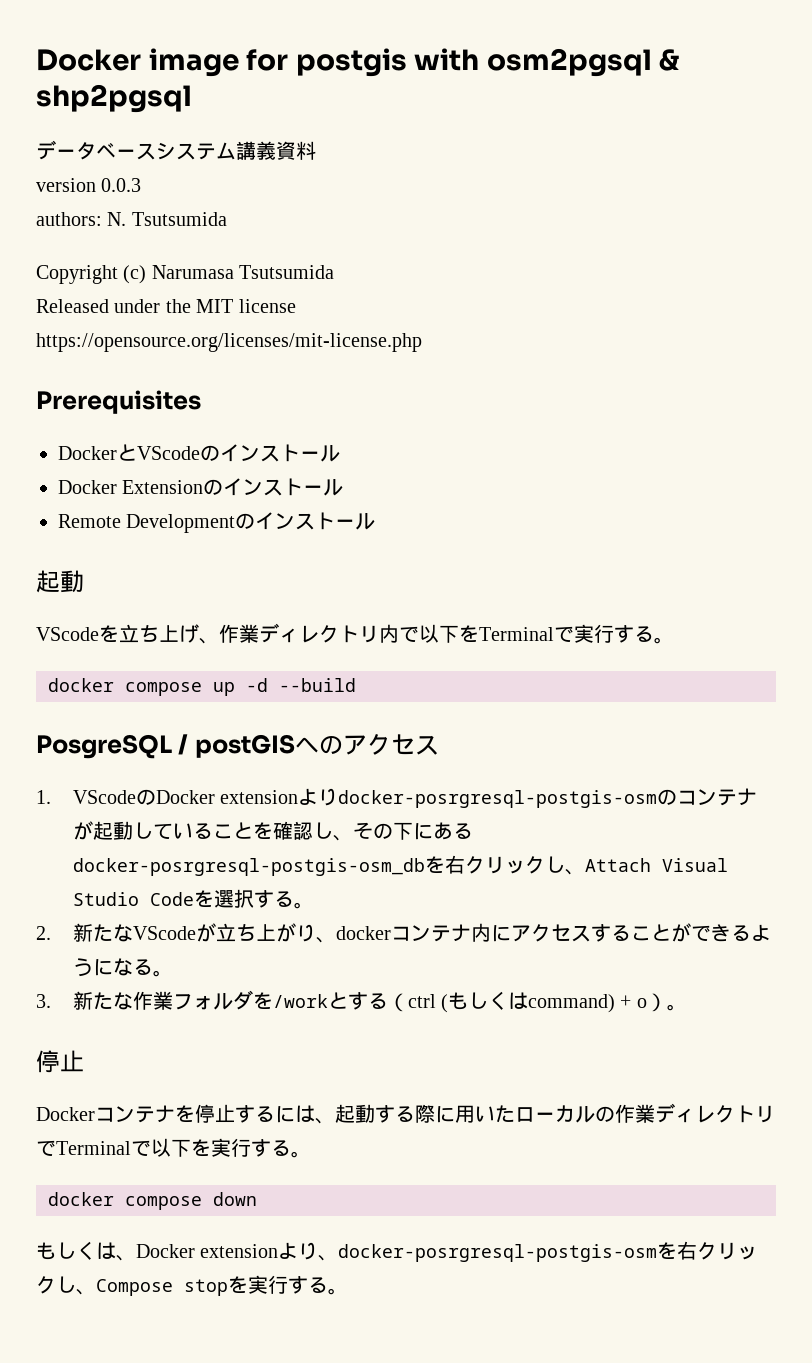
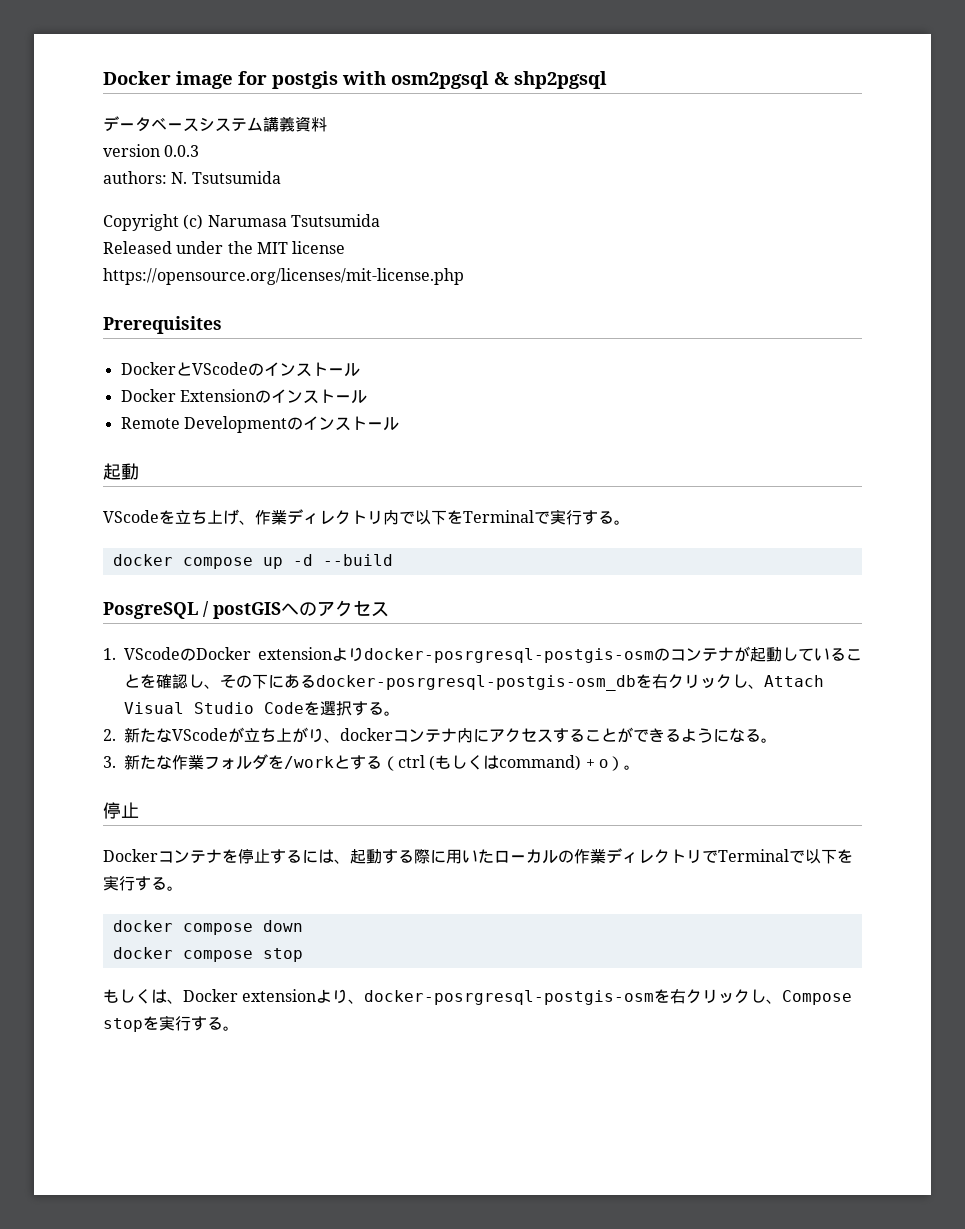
(257, 1199) none -> [112,947,303,962] // docker compose stop

